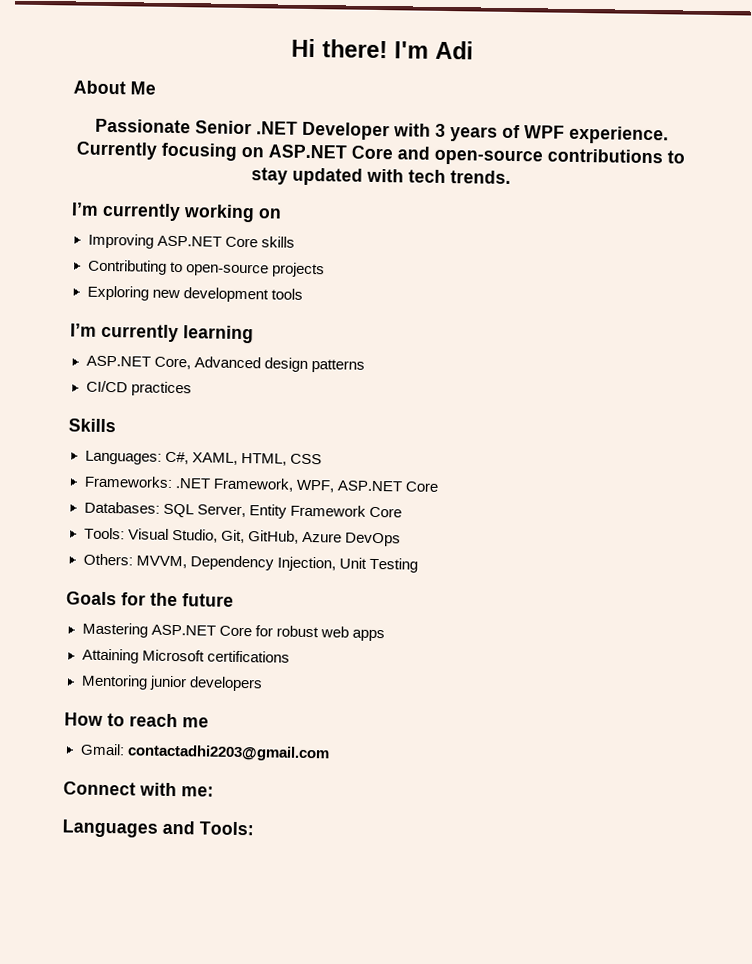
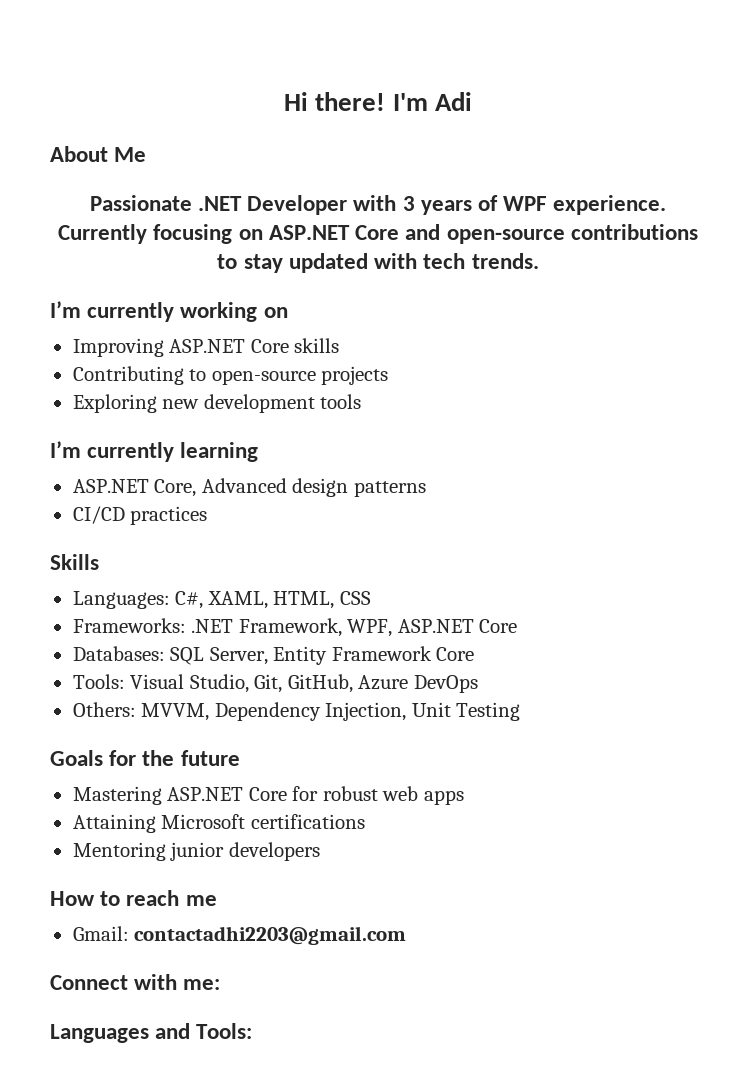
[194,120,252,135] Senior -> (192, 203) none

